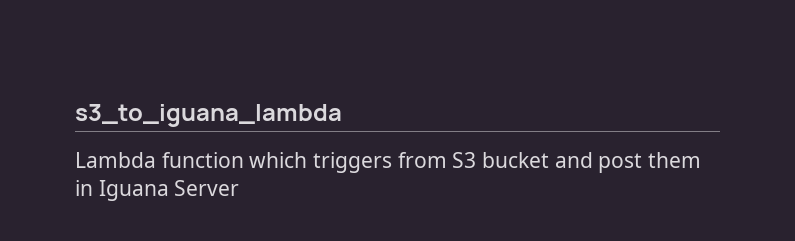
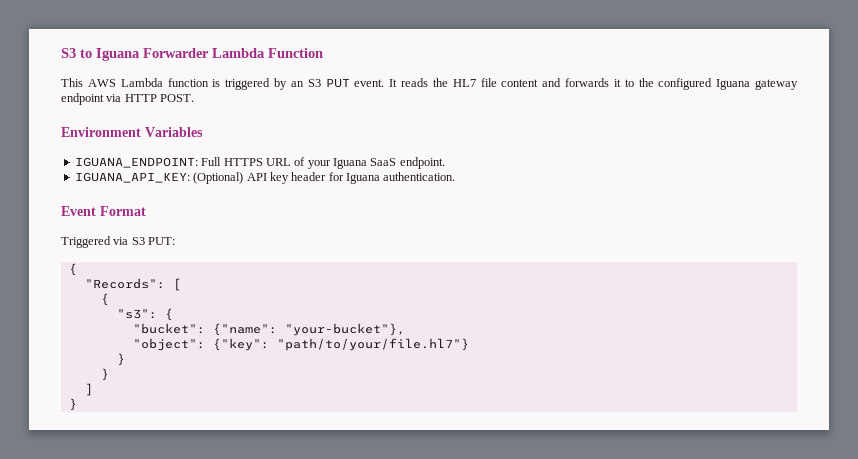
[75,104,342,127] [75,152,702,173] [75,180,240,201] s3_to_iguana_lambda // Lambda function which triggers from S3 bucket and post them in Iguana Server -> [61,48,323,61] [61,78,799,90] [61,93,195,105] [61,127,203,137] [74,157,445,169] [74,172,456,184] [61,206,146,216] [61,236,176,248] [68,263,77,276] [84,278,181,291] [100,293,109,306] [116,308,173,321] [132,323,405,336] [132,338,469,351] [116,353,125,366] [100,368,109,381] [84,383,93,396] [68,398,77,411] S3 to Iguana Forwarder Lambda Function // This AWS Lambda function is triggered by an S3 PUT event. It reads the HL7 file content and forwards it to the configured Iguana gateway endpoint via HTTP POST. // Environment Variables // IGUANA_ENDPOINT: Full HTTPS URL of your Iguana SaaS endpoint. // IGUANA_API_KEY: (Optional) API key header for Iguana authentication. // Event Format // Triggered via S3 PUT: // { // "Records": [ // { // "s3": { // "bucket": {"name": "your-bucket"}, // "object": {"key": "path/to/your/file.hl7"} // } // } // ] // }

